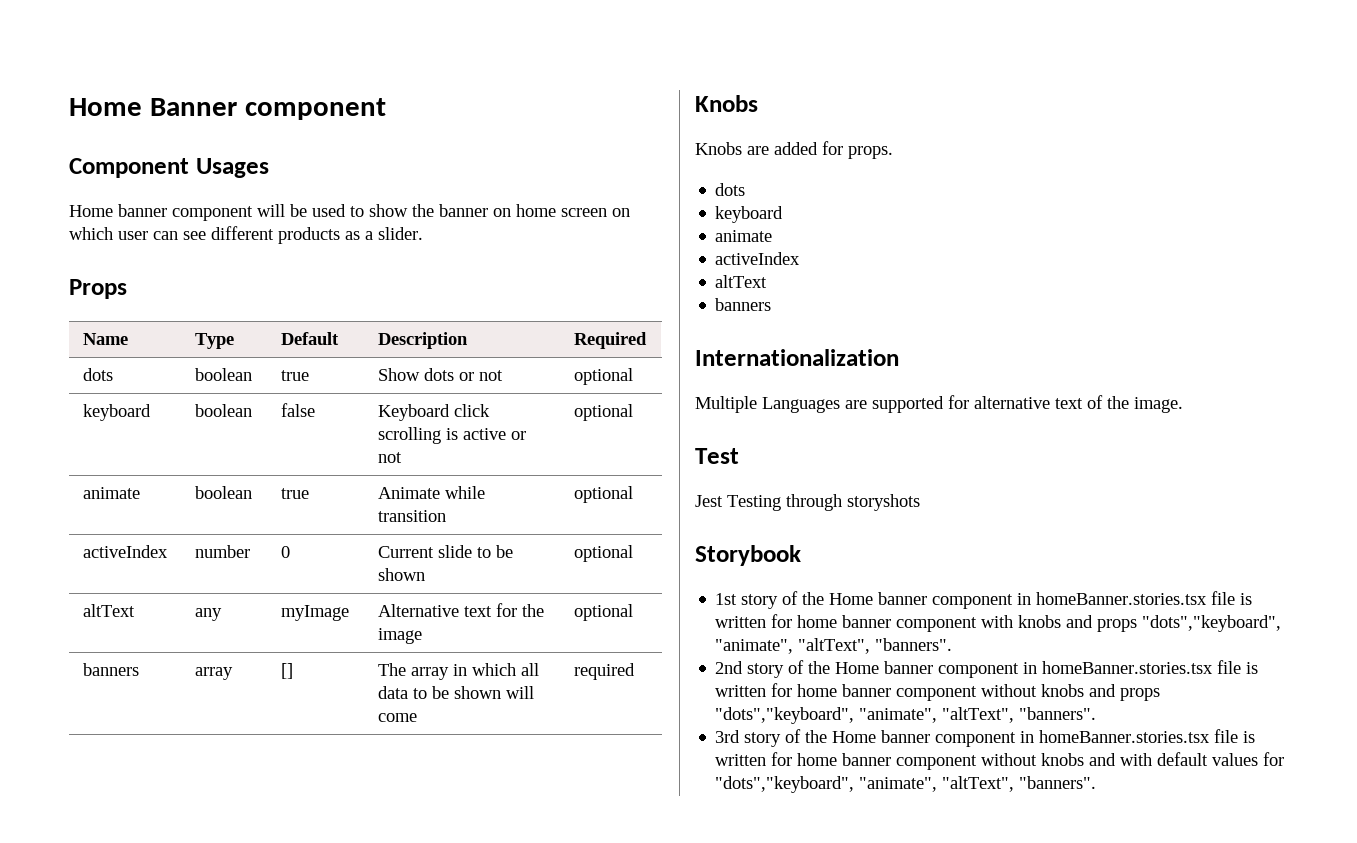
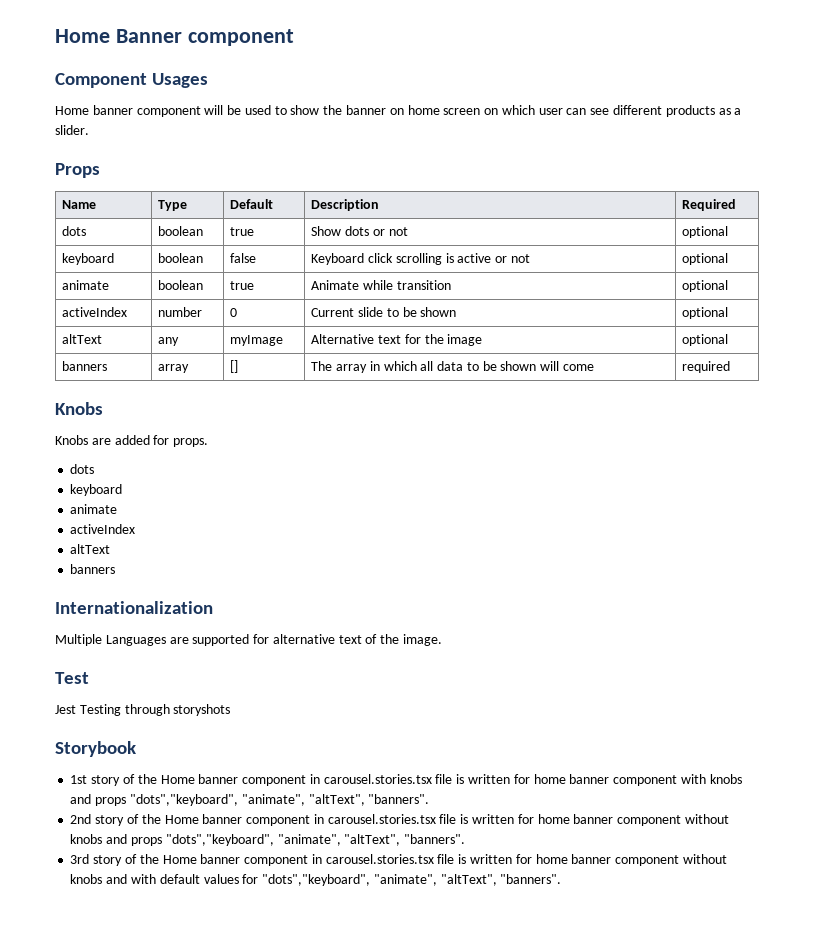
[1036,592,1208,605] homeBanner.stories.tsx -> [323,774,432,784] carousel.stories.tsx
[1042,661,1214,674] homeBanner.stories.tsx -> [327,814,436,824] carousel.stories.tsx
[1039,730,1211,743] homeBanner.stories.tsx -> [325,854,434,864] carousel.stories.tsx

